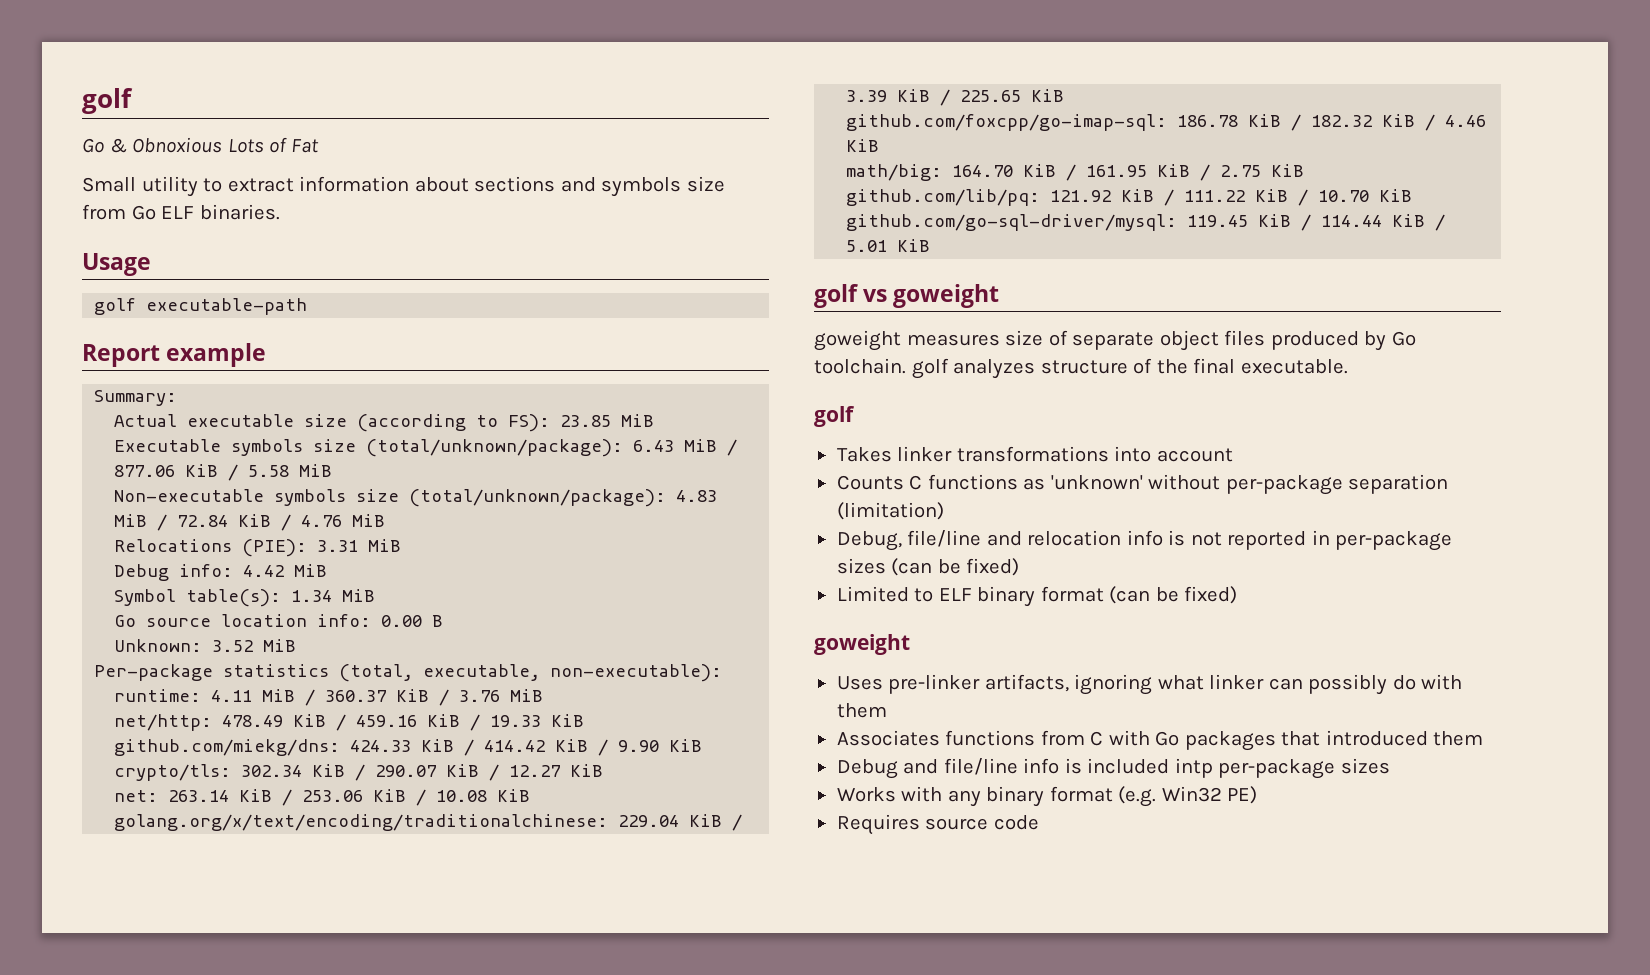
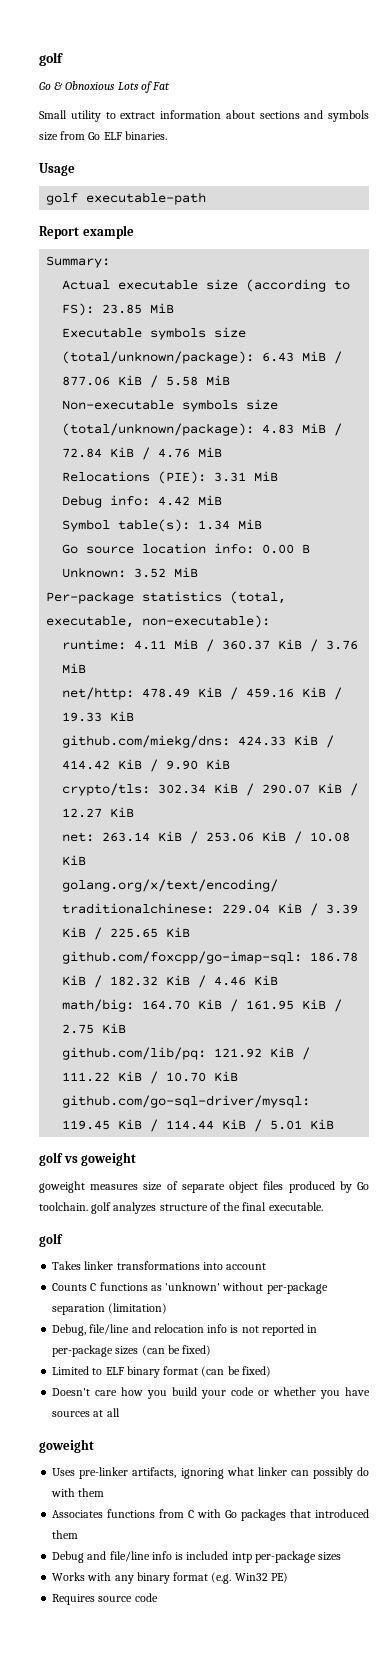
(1238, 595) none -> [52,1387,370,1399] [52,1408,120,1417] // Doesn't care how you build your code or whether you have sources at all

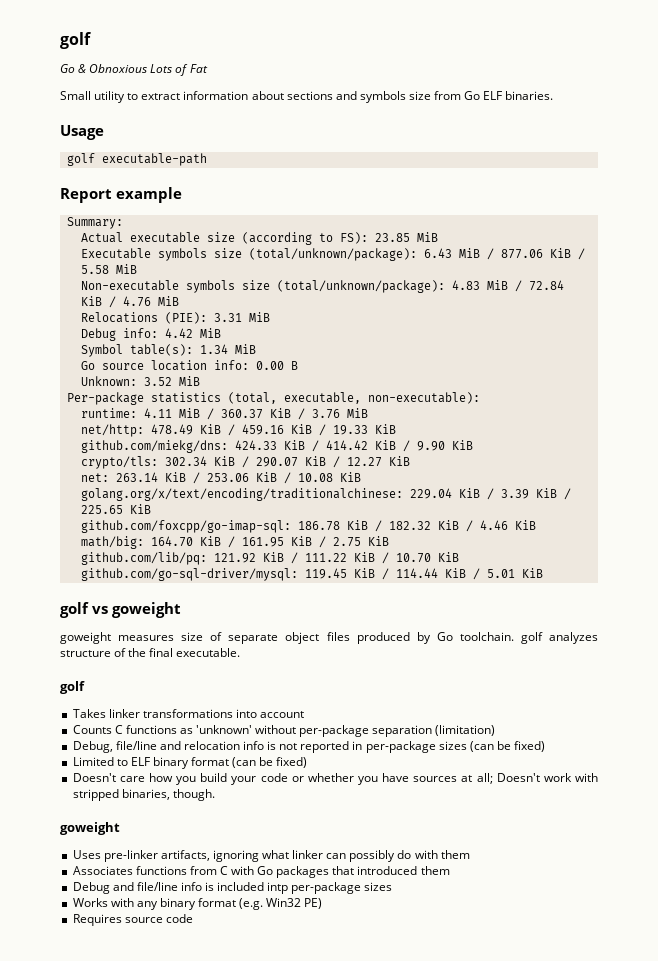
[106,1408,120,1417] all -> [476,773,599,784] [72,789,215,801] all; Doesn't work with stripped binaries, though.

